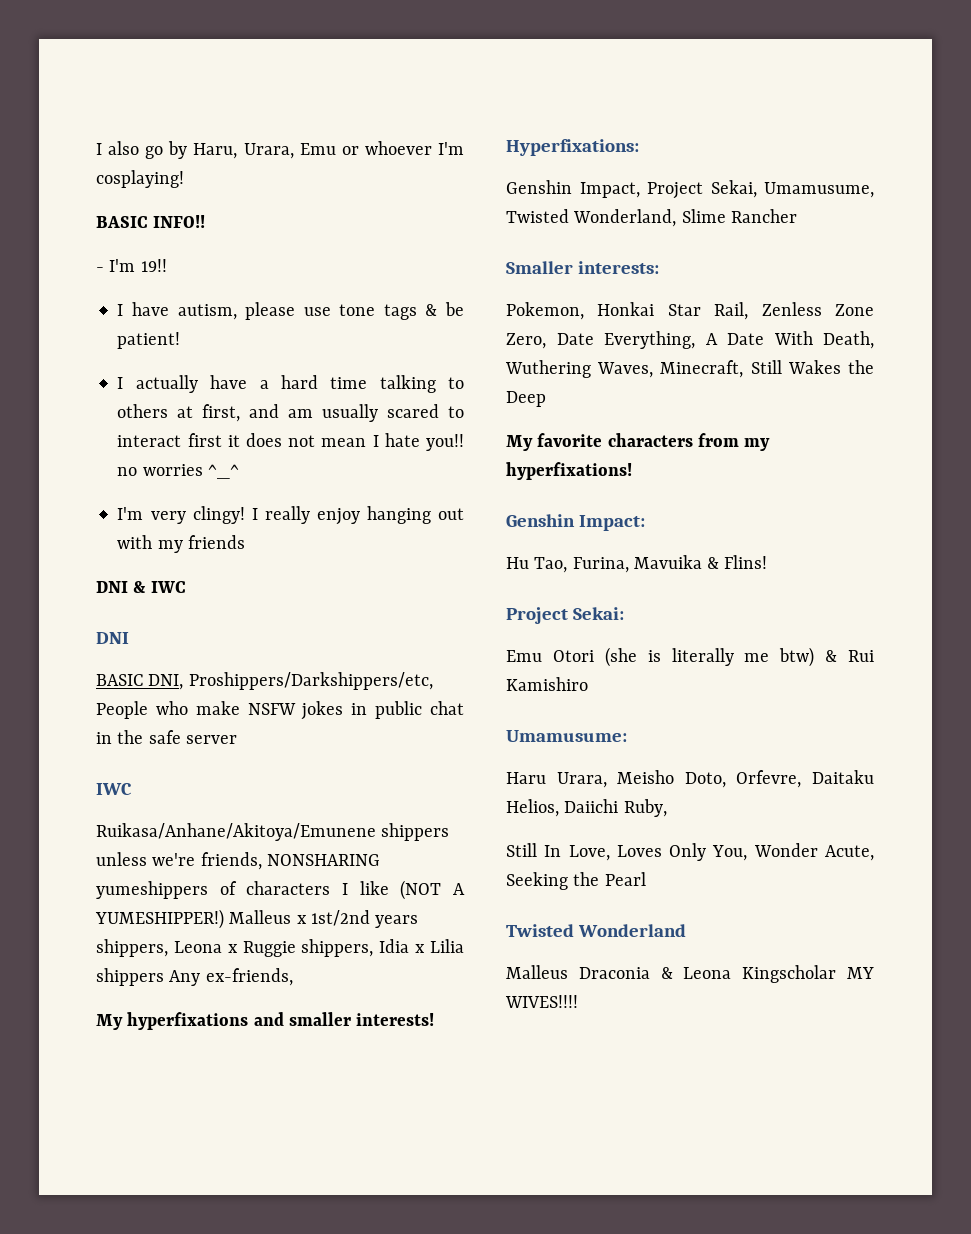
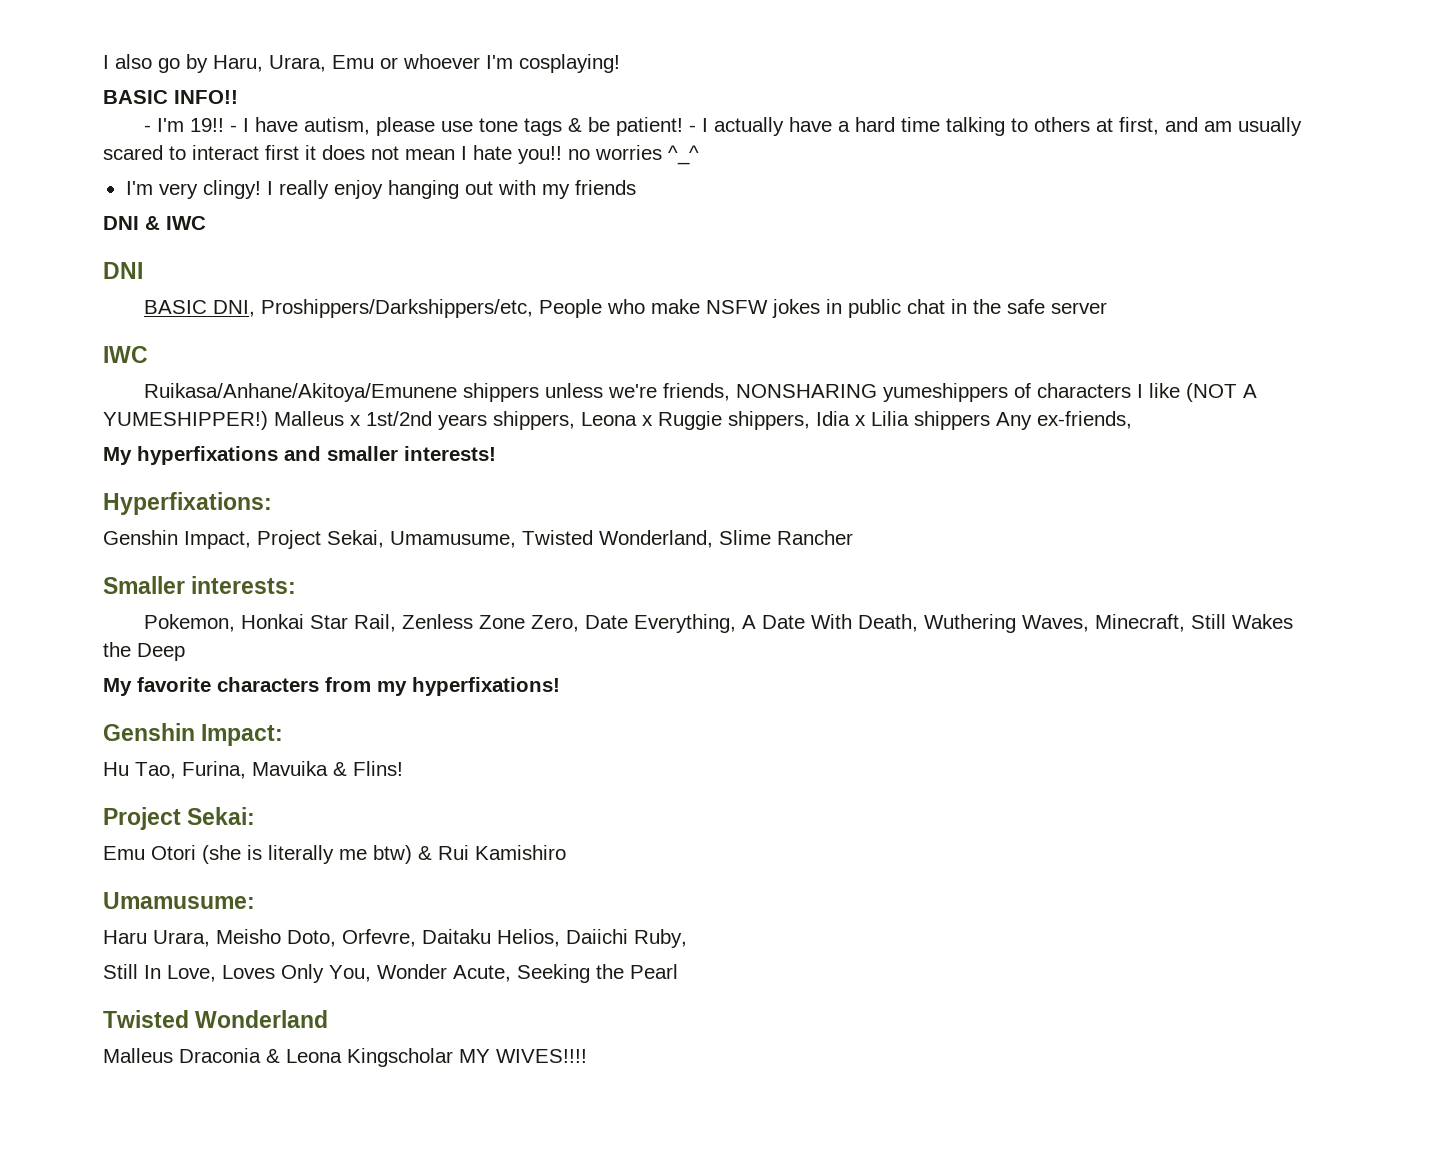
(167, 265) // -> [230,125,238,132] -
(181, 340) // -> [689,125,697,132] -

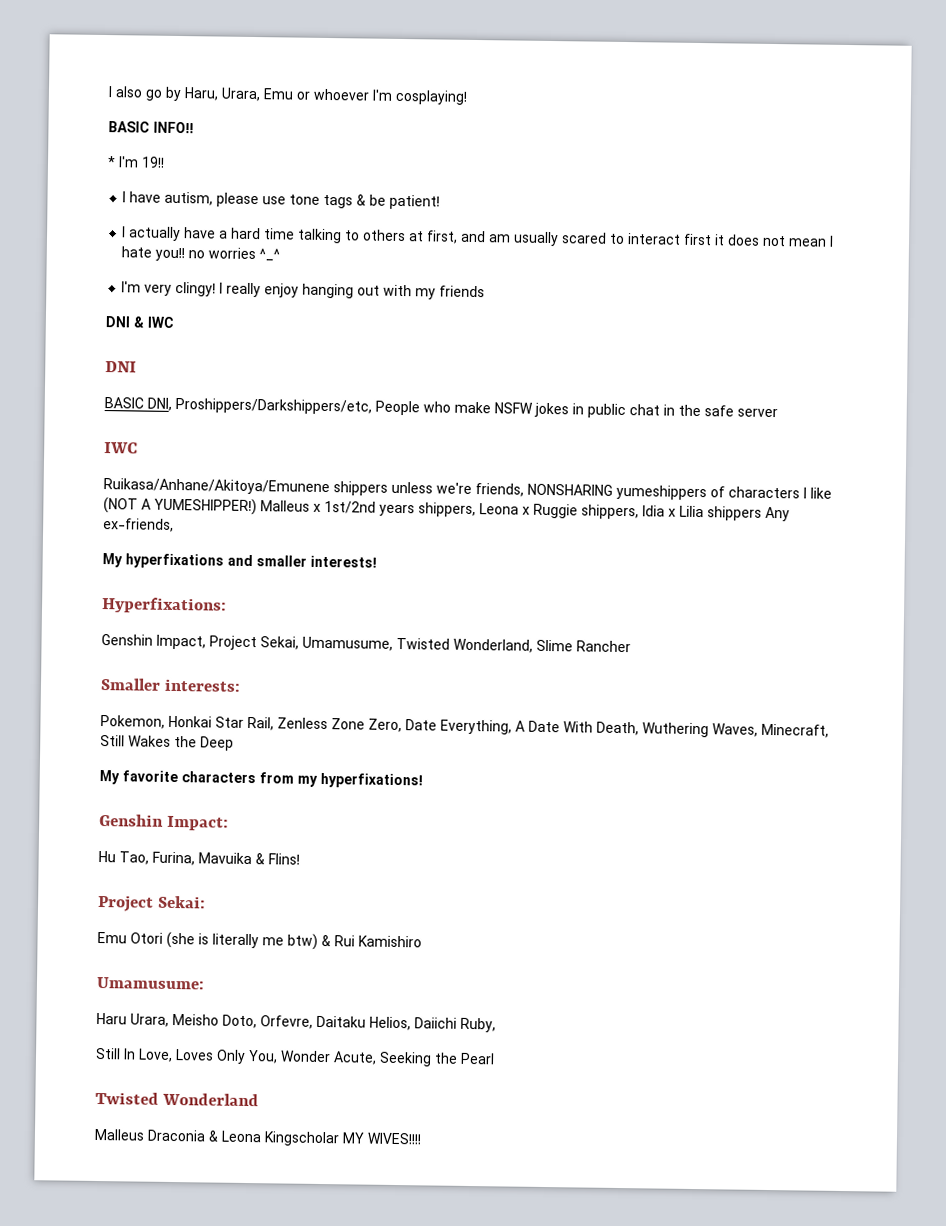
[144,125,152,132] - -> [107,156,116,168] *
[230,125,238,132] - -> (165, 162) //
[689,125,697,132] - -> (441, 202) //

